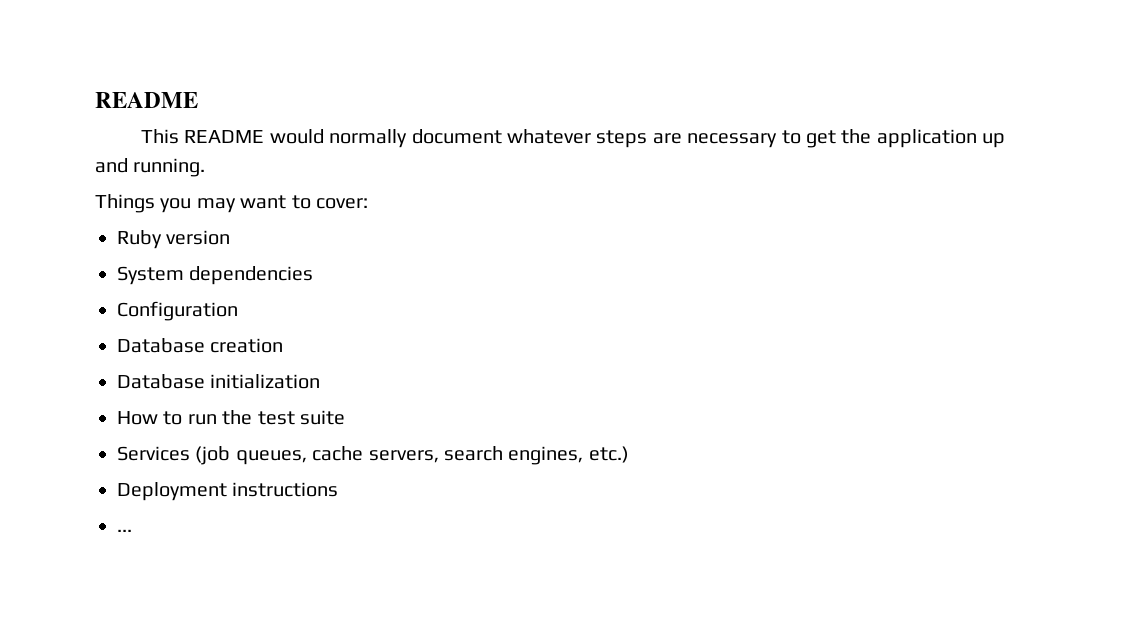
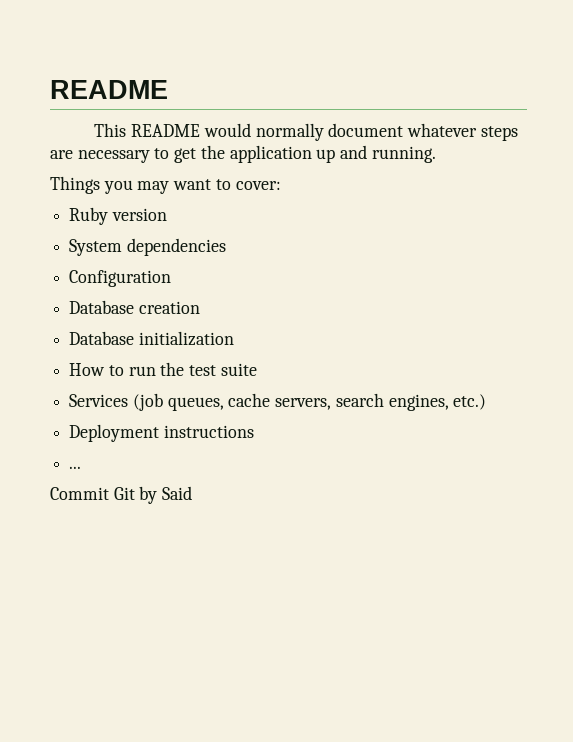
(132, 530) none -> [50,486,193,504] // Commit Git by Said

